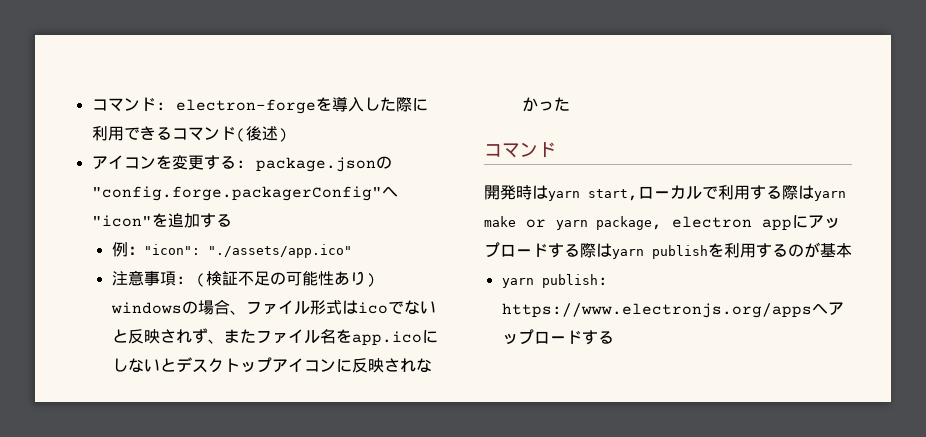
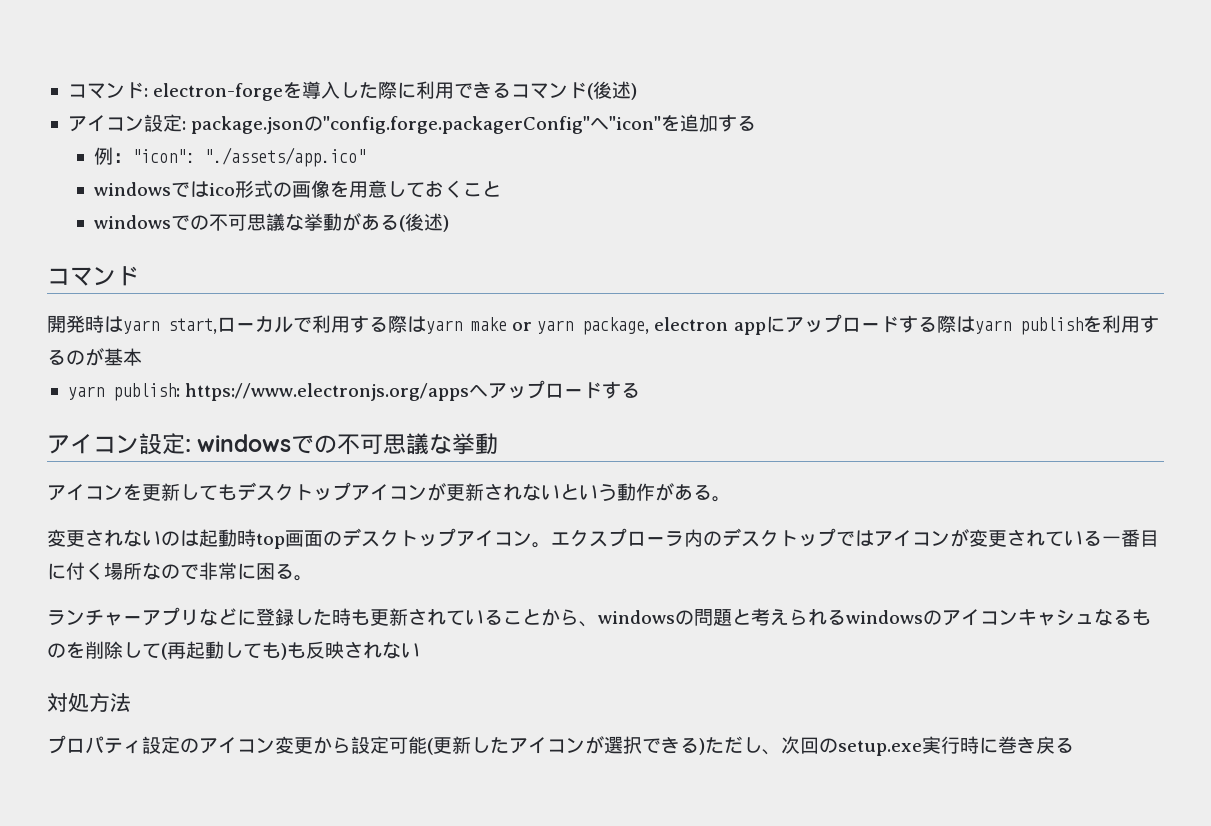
[155,155,236,170] を変更する -> [143,114,182,132] 設定
[111,270,376,287] [110,299,436,315] [111,328,438,346] [111,357,432,373] [521,97,570,112] 注意事項: (検証不足の可能性あり) windowsの場合、ファイル形式はicoでないと反映されず、またファイル名をapp.icoにしないとデスクトップアイコンに反映されなかった -> [94,180,502,198] [94,213,450,232] windowsではico形式の画像を用意しておくこと // windowsでの不可思議な挙動がある(後述)
(614, 337) none -> [47,433,499,455] [47,482,731,502] [47,528,1159,549] [47,562,313,581] [47,607,1151,627] [47,641,420,660] [47,692,131,712] [47,735,1074,756] // アイコン設定: windowsでの不可思議な挙動 // アイコンを更新してもデスクトップアイコンが更新されないという動作がある。 // 変更されないのは起動時top画面のデスクトップアイコン。エクスプローラ内のデスクトップではアイコンが変更されている一番目に付く場所なので非常に困る。 // ランチャーアプリなどに登録した時も更新されていることから、windowsの問題と考えられるwindowsのアイコンキャシュなるものを削除して(再起動しても)も反映されない // 対処方法 // プロパティ設定のアイコン変更から設定可能(更新したアイコンが選択できる)ただし、次回のsetup.exe実行時に巻き戻る

